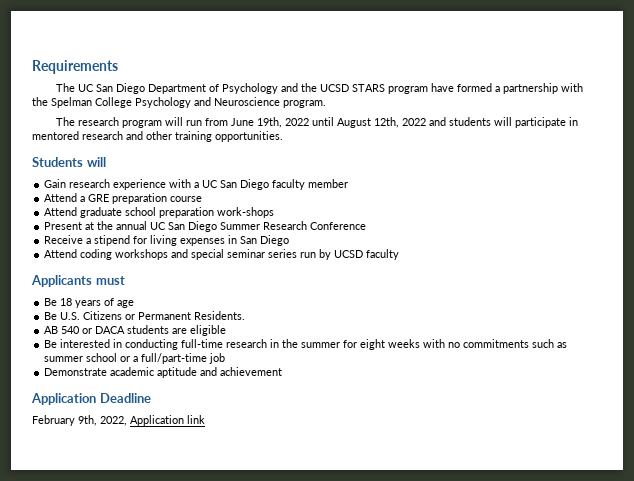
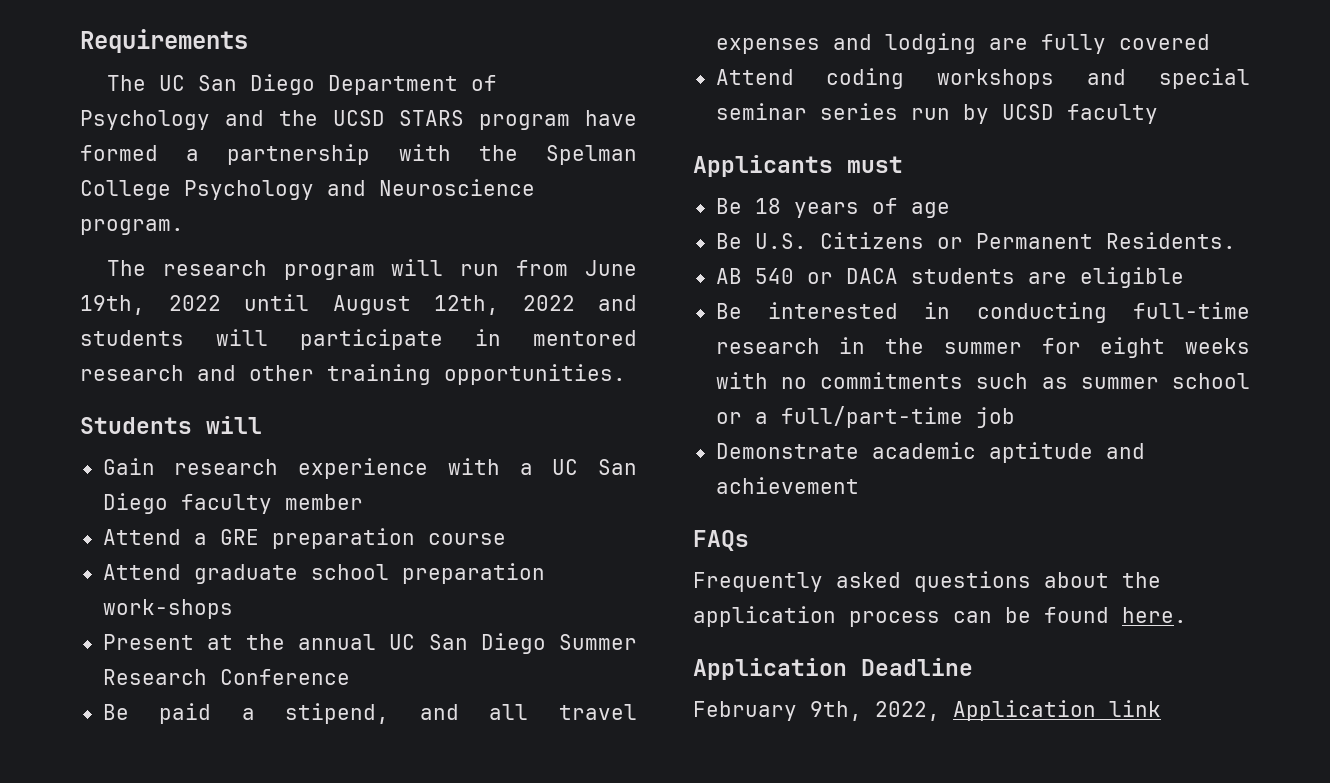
[44,235,290,246] Receive a stipend for living expenses in San Diego -> [102,703,637,724] [715,33,1210,54] Be paid a stipend, and all travel expenses and lodging are fully covered
(283, 371) none -> [693,530,749,551] [693,571,1161,592] [693,606,1187,627] // FAQs // Frequently asked questions about the application process can be found here.

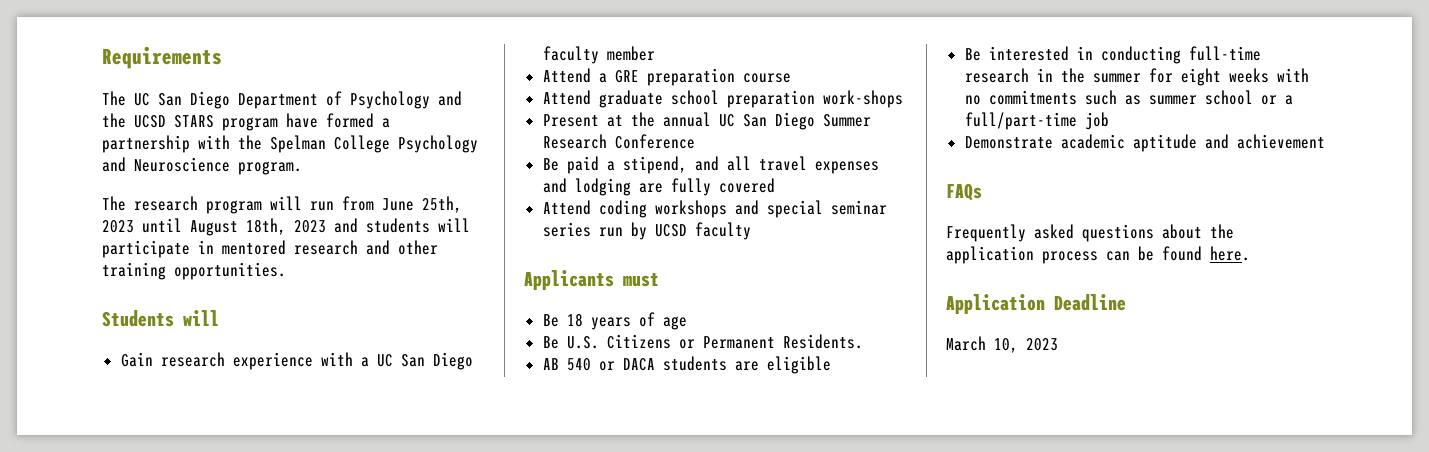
[80,294,575,315] 19th, 2022 until August 12th, 2022 -> [422,196,462,213] [102,218,326,236] 25th, 2023 until August 18th, 2023
[693,700,1161,721] February 9th, 2022, Application link -> [946,336,1058,353] March 10, 2023

